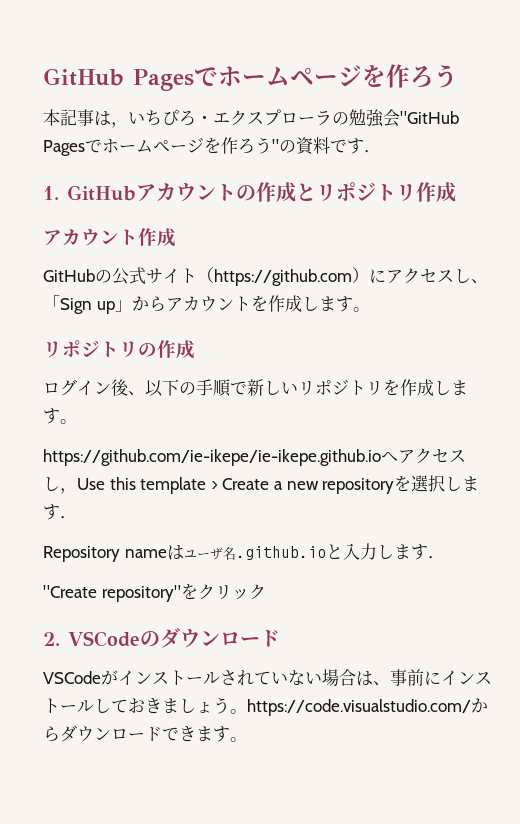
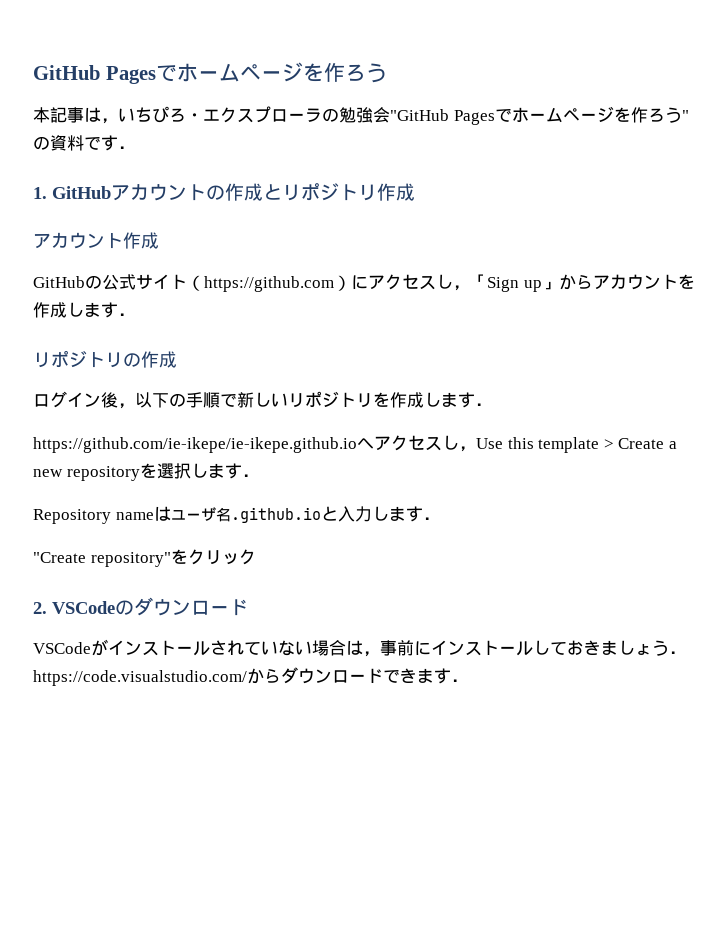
[470,279,488,284] 、 -> [453,285,470,291] ，
[352,307,370,312] 。 -> [118,313,135,316] ．
[128,391,145,396] 、 -> [118,403,135,409] ，
[60,419,77,424] 。 -> [475,403,492,406] ．
[373,681,390,686] 、 -> [363,651,380,657] ，
[230,709,247,714] 。 -> [669,651,686,654] ．
[230,737,247,742] 。 -> [451,679,468,682] ．

